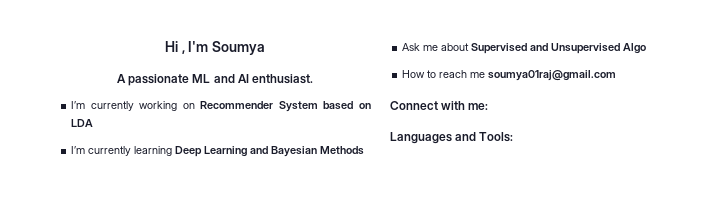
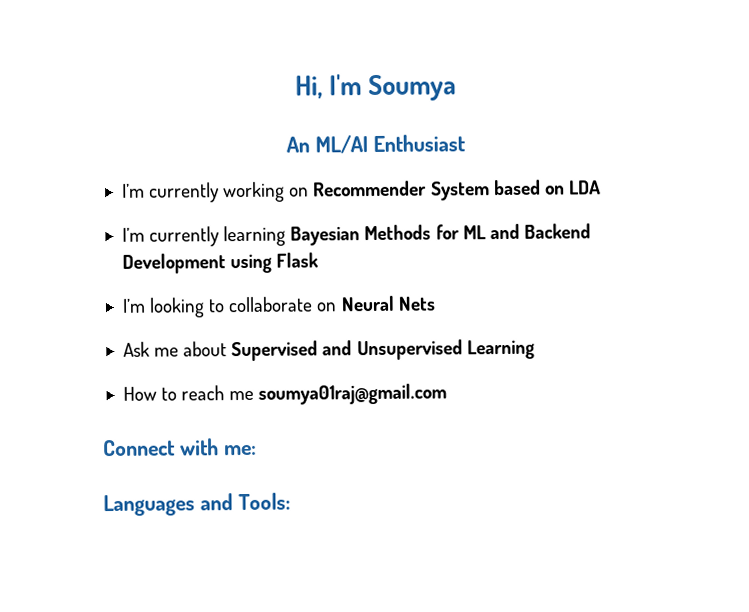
[164,41,185,54] Hi , -> [294,75,323,99] Hi,
[116,74,314,86] A passionate ML and AI enthusiast. -> [286,134,466,154] An ML/AI Enthusiast
[175,146,269,157] Deep Learning and -> (287, 236) none
(365, 150) none -> [435,223,591,240] [121,252,320,274] [121,295,436,318] for ML and Backend Development using Flask // I’m looking to collaborate on Neural Nets
[623,43,647,54] Algo -> [466,339,535,360] Learning

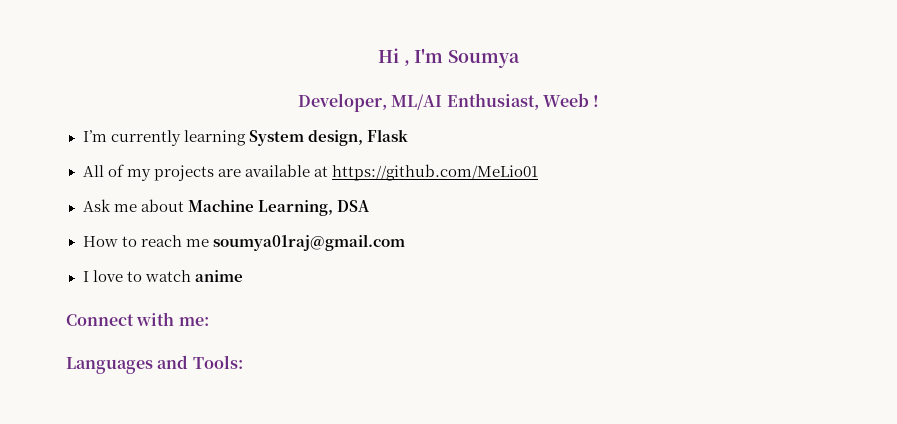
[294,75,323,99] Hi, -> [377,48,410,66] Hi ,
[286,134,466,154] [121,179,601,203] [121,223,591,247] [121,252,320,274] [121,295,436,318] An ML/AI Enthusiast // I’m currently working on Recommender System based on LDA // I’m currently learning Bayesian Methods for ML and Backend Development using Flask // I’m looking to collaborate on Neural Nets -> [297,93,600,112] [82,129,408,146] [82,164,538,181] Developer, ML/AI Enthusiast, Weeb ! // I’m currently learning System design, Flask // All of my projects are available at https://github.com/MeLio01
[231,339,535,362] Supervised and Unsupervised Learning -> [187,199,370,216] Machine Learning, DSA
(448, 394) none -> [82,270,243,282] // I love to watch anime

